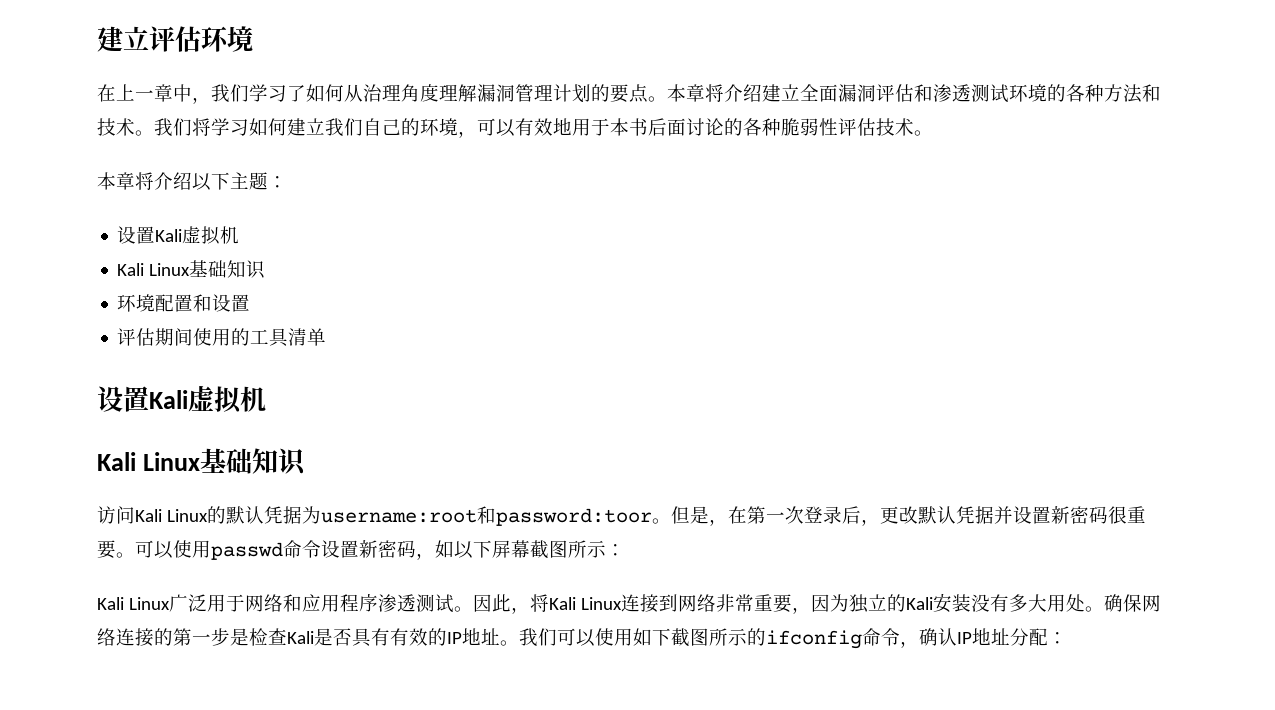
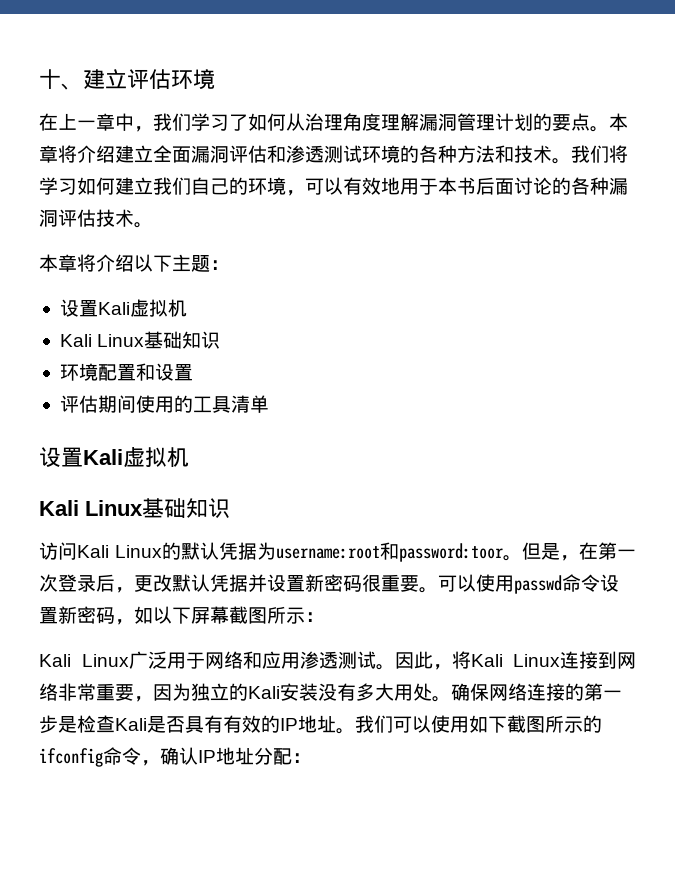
(97, 39) none -> [39,69,83,90] 十、
[781,118,838,136] 脆弱性 -> [609,177,628,195] [39,209,58,227] 漏洞
[339,594,378,612] 程序 -> (300, 660) none

